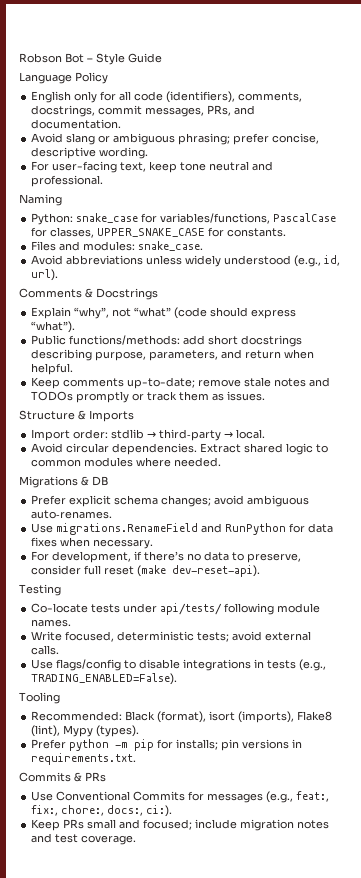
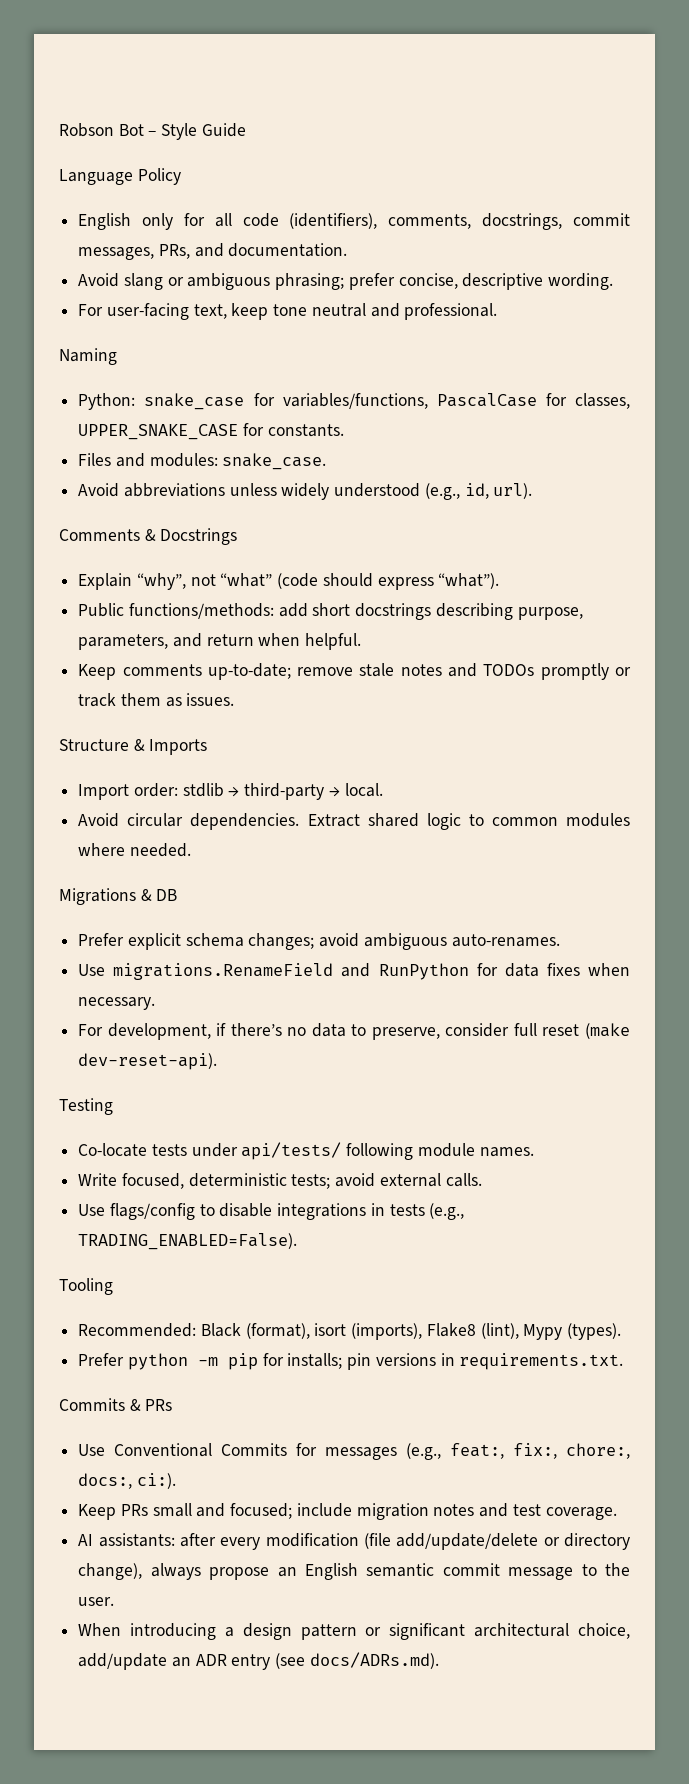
(137, 840) none -> [78,1533,630,1550] [78,1563,630,1580] [78,1597,115,1606] [78,1623,630,1640] [78,1652,439,1670] // AI assistants: after every modification (file add/update/delete or directory change), always propose an English semantic commit message to the user. // When introducing a design pattern or significant architectural choice, add/update an ADR entry (see docs/ADRs.md).

